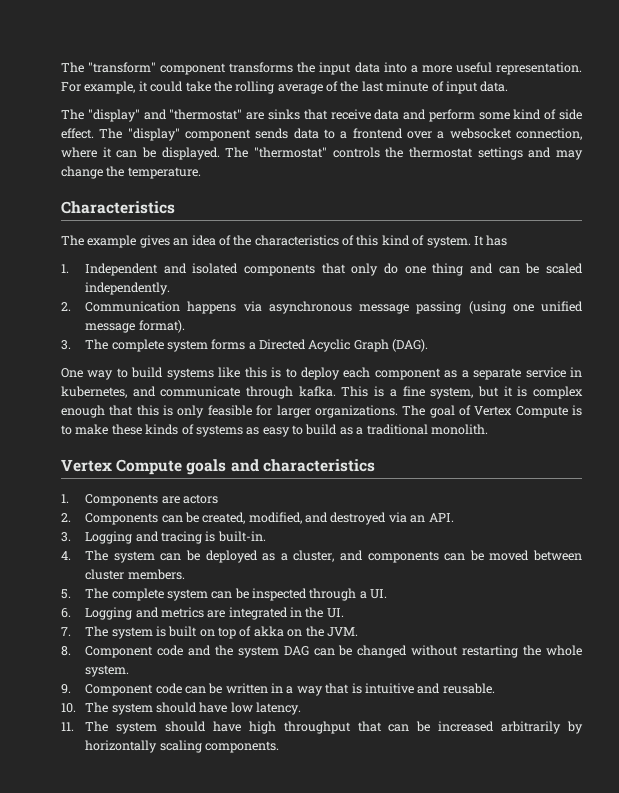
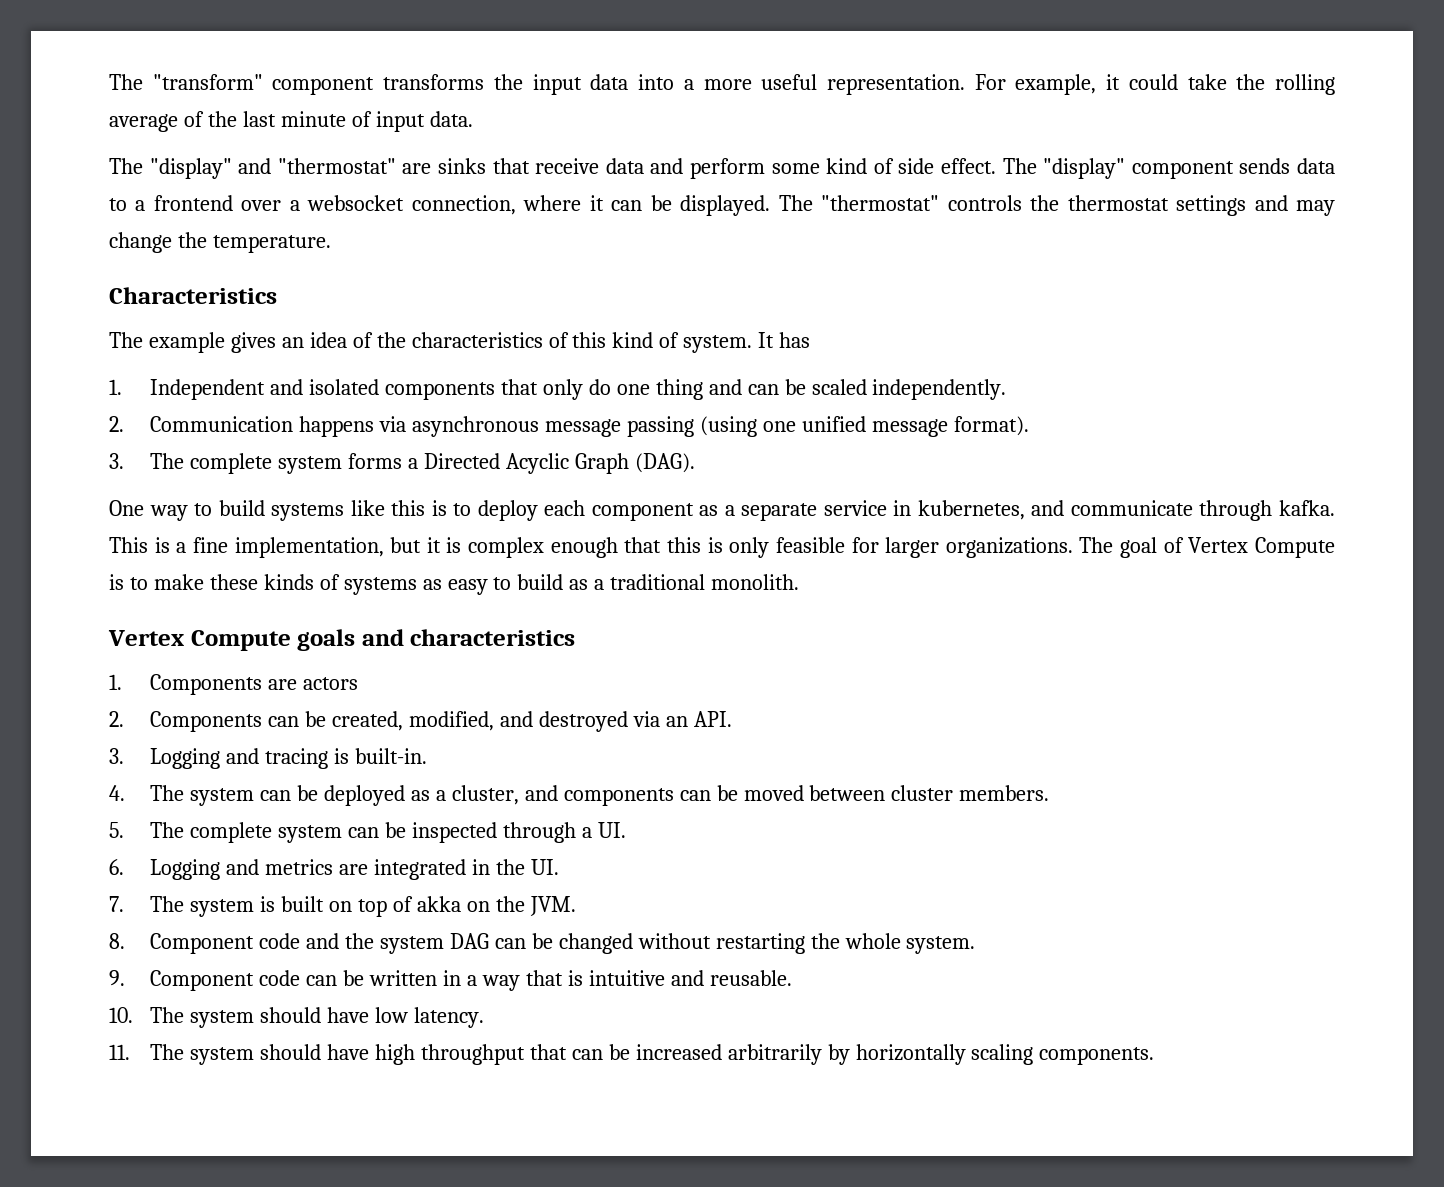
[430,387,474,399] system, -> [234,537,384,558] implementation,

